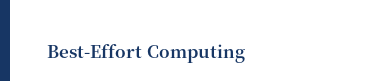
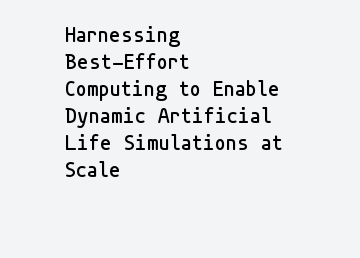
(47, 51) none -> [65,26,180,47] Harnessing
(245, 53) none -> [179,80,280,96] [65,107,272,128] [65,134,283,150] [65,161,121,177] to Enable Dynamic Artificial Life Simulations at Scale

